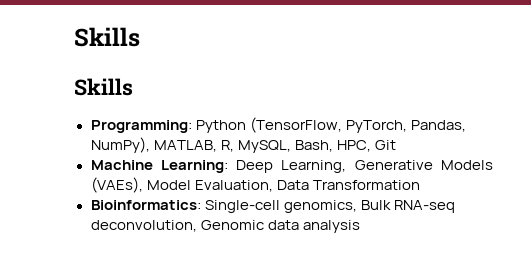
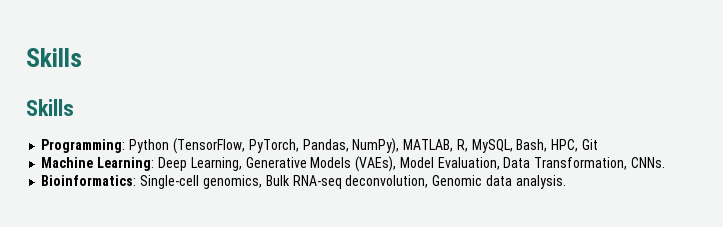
[312,180,420,190] Transformation -> [534,157,665,170] Transformation, CNNs.
[302,220,360,233] analysis -> [515,175,566,189] analysis.

